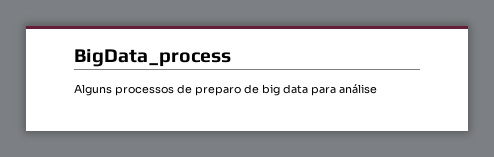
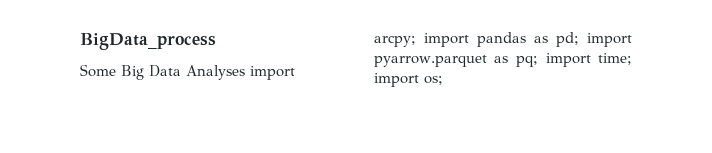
[74,84,377,96] Alguns processos de preparo de big data para análise -> [80,64,295,80] [374,32,632,47] [374,53,632,67] [374,73,443,87] Some Big Data Analyses import arcpy; import pandas as pd; import pyarrow.parquet as pq; import time; import os;

